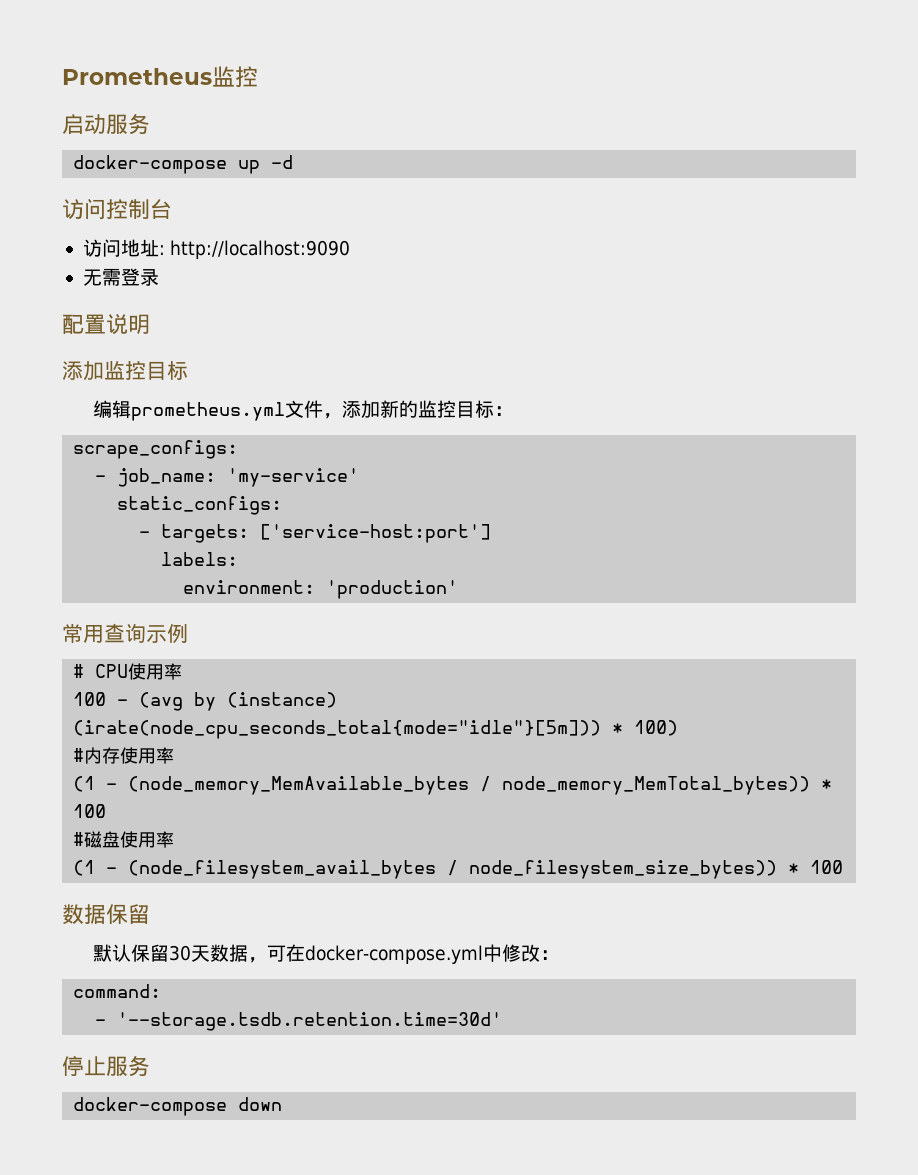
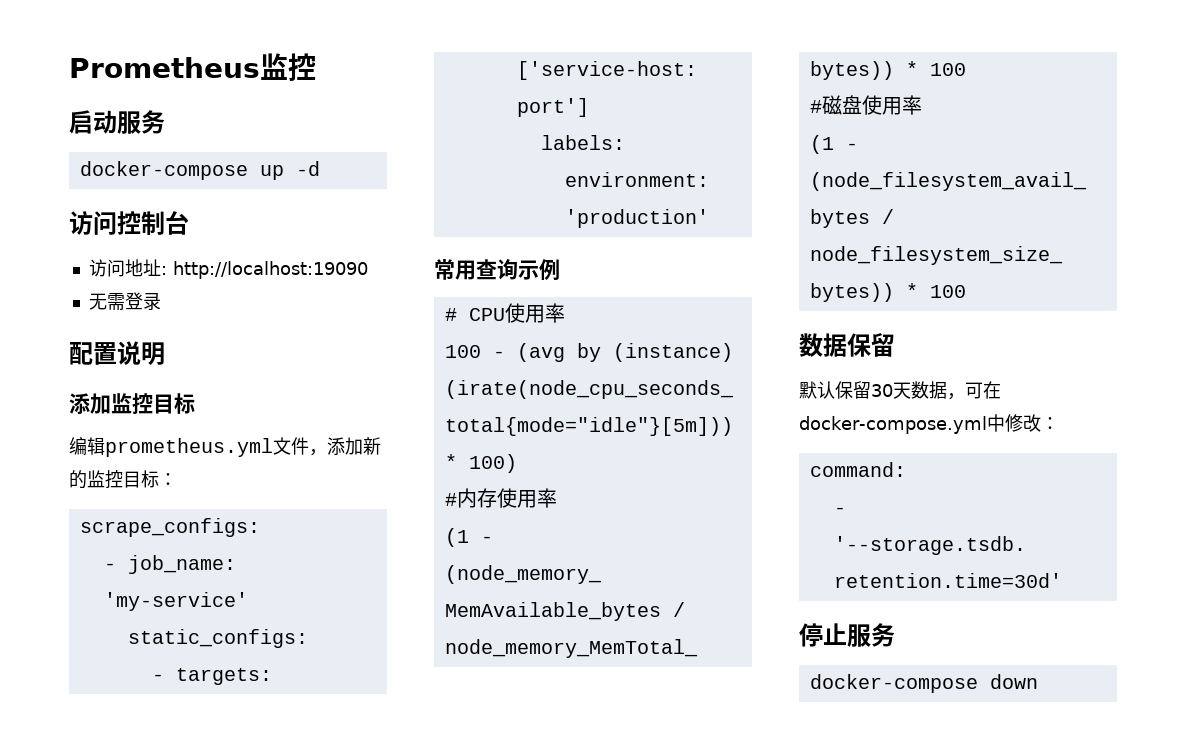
[170,240,351,259] http://localhost:9090 -> [172,261,368,279] http://localhost:19090

